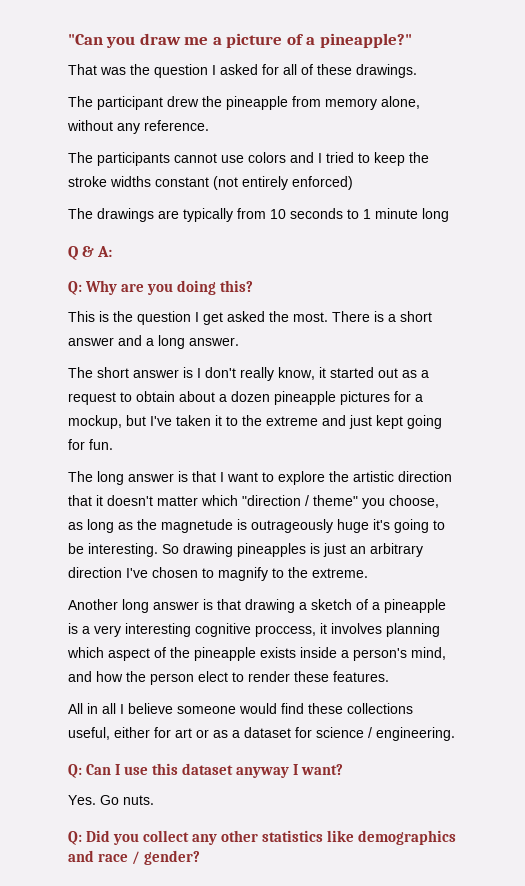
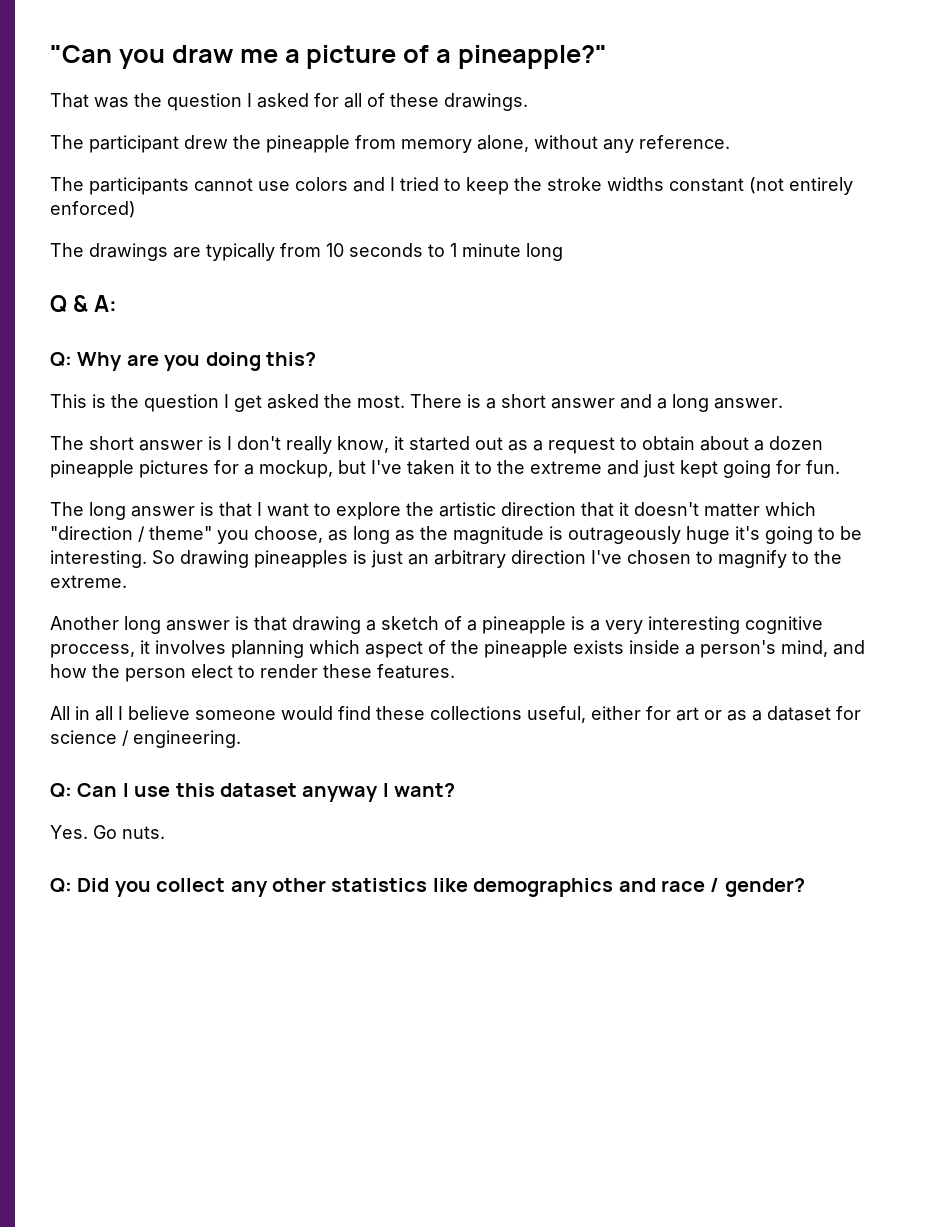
[161,519,233,533] magnetude -> [453,526,544,544] magnitude

